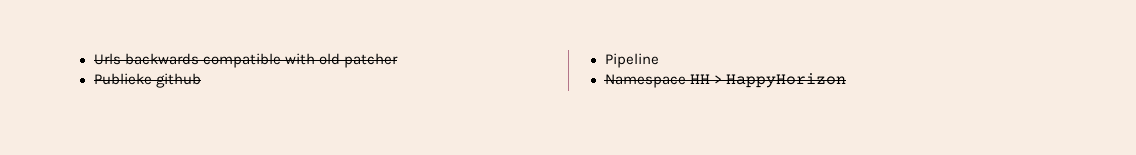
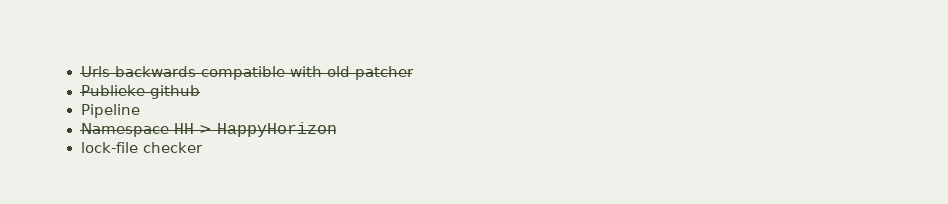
(846, 80) none -> [80,142,203,153] // lock-file checker

